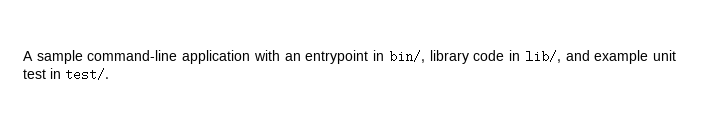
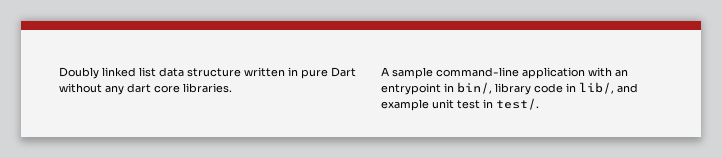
(23, 56) none -> [59,67,356,79] [59,83,232,95] Doubly linked list data structure written in pure Dart without any dart core libraries. //

